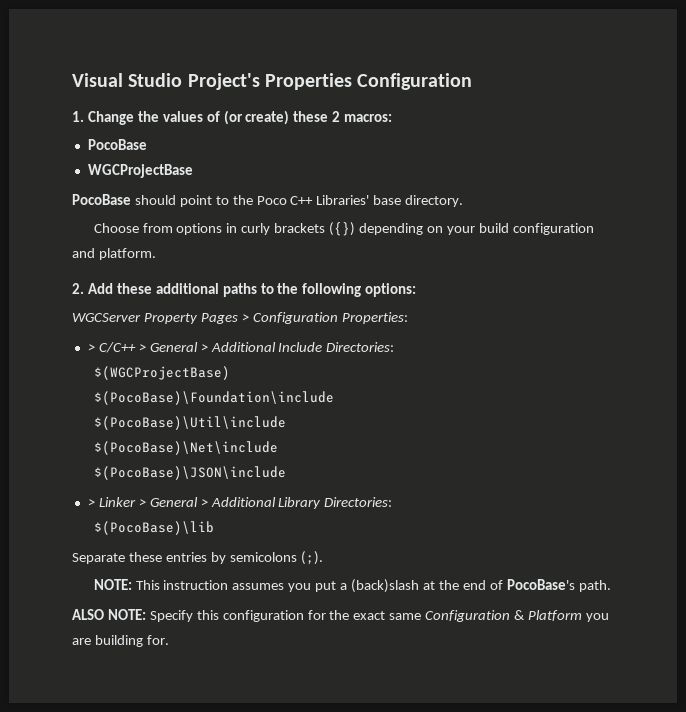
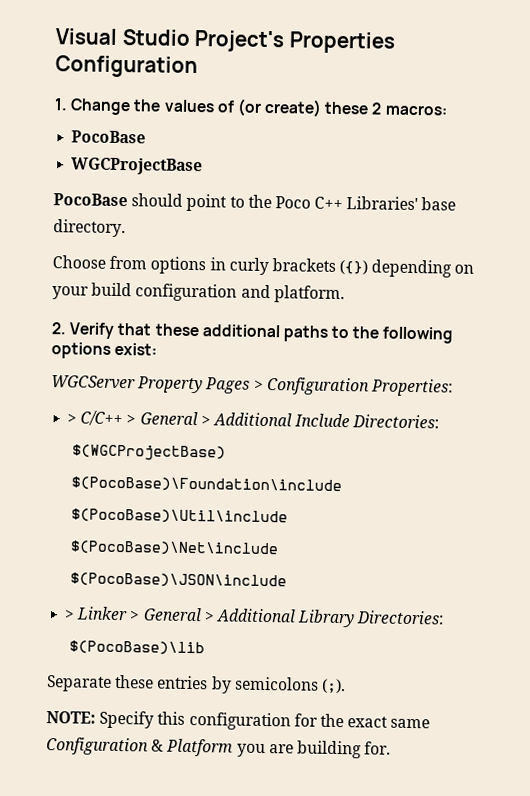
[87,283,113,294] Add -> [69,322,153,339] Verify that
[365,283,417,297] options: -> [51,342,158,359] options exist:
[135,579,611,593] [72,609,146,620] This instruction assumes you put a (back)slash at the end of PocoBase's path. // ALSO NOTE: -> (96, 717) none

